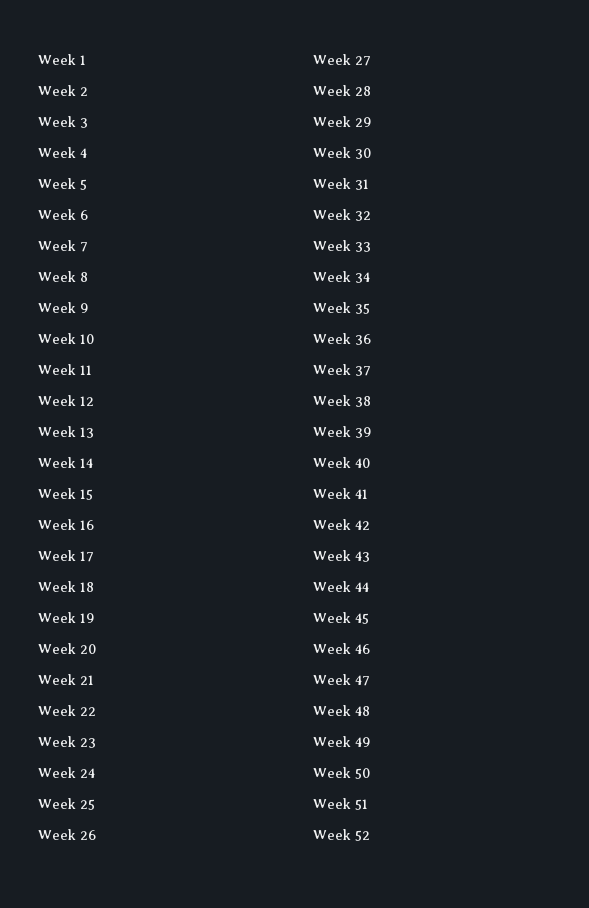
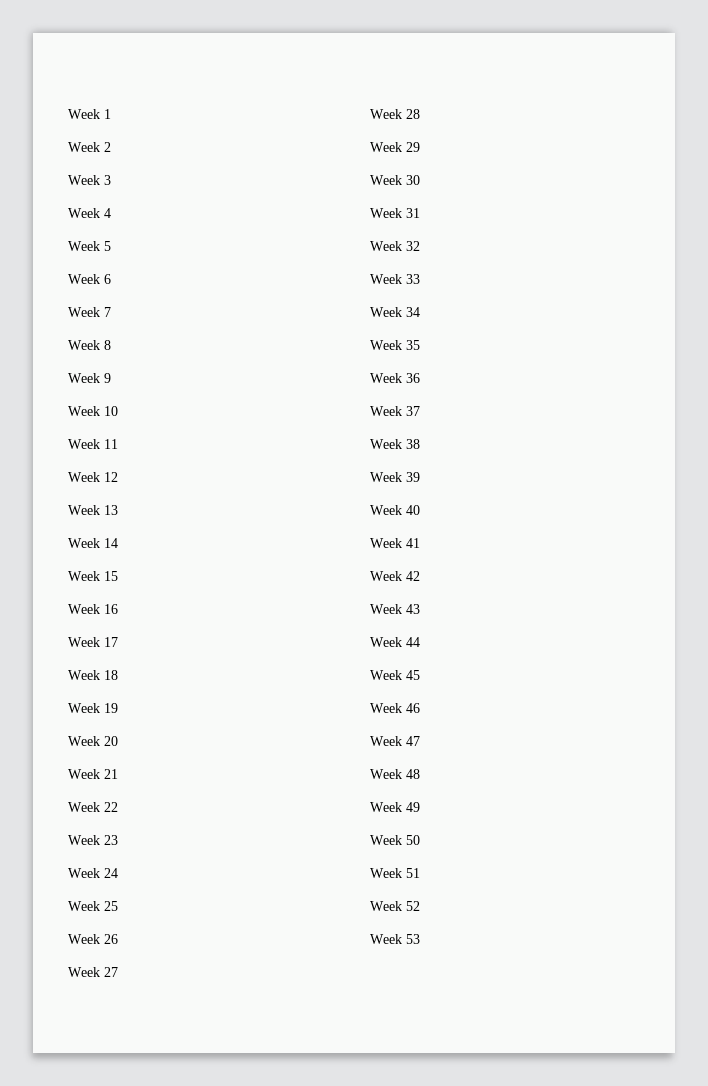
(370, 835) none -> [370,934,420,944] // Week 53

